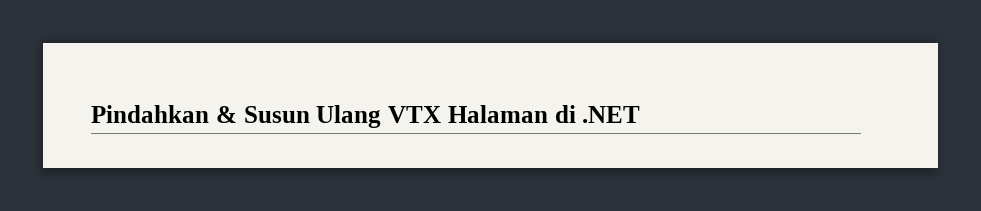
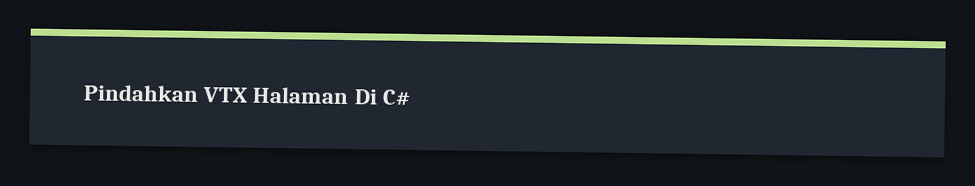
[215,105,641,128] & Susun Ulang VTX Halaman di .NET -> [202,86,411,106] VTX Halaman Di C#

